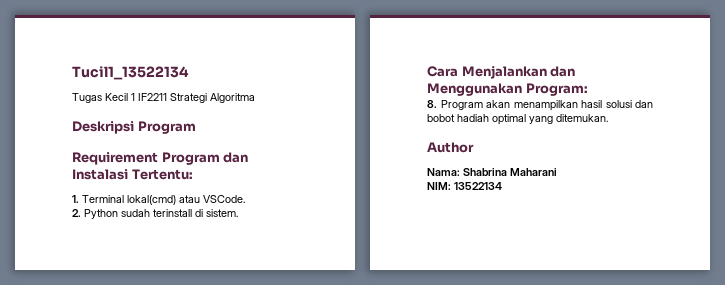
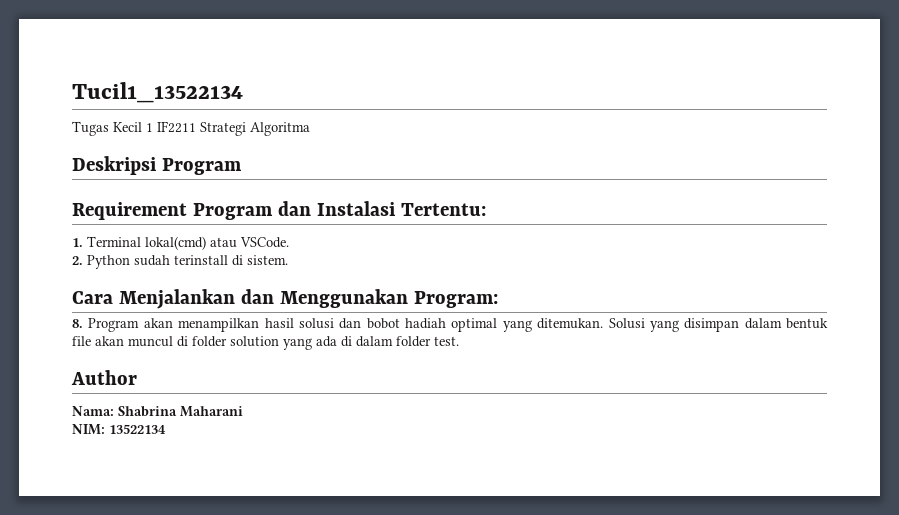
(608, 118) none -> [608,318,828,332] [72,336,459,350] Solusi yang disimpan dalam bentuk file akan muncul di folder solution yang ada di dalam folder test.

